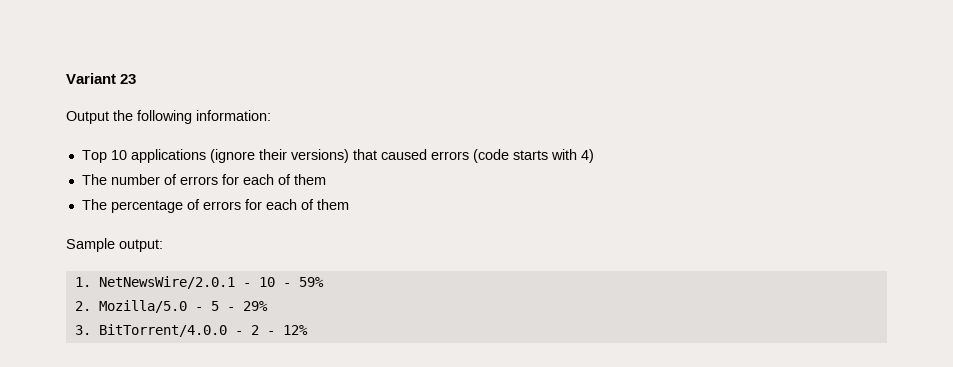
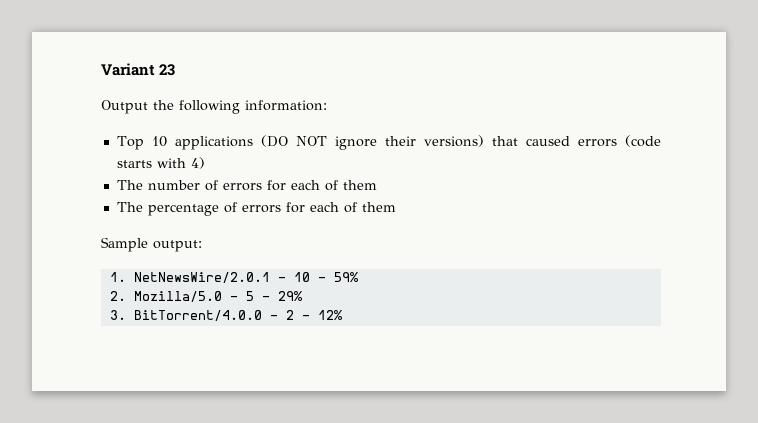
[209,149,255,163] (ignore -> [260,135,377,150] (DO NOT ignore

